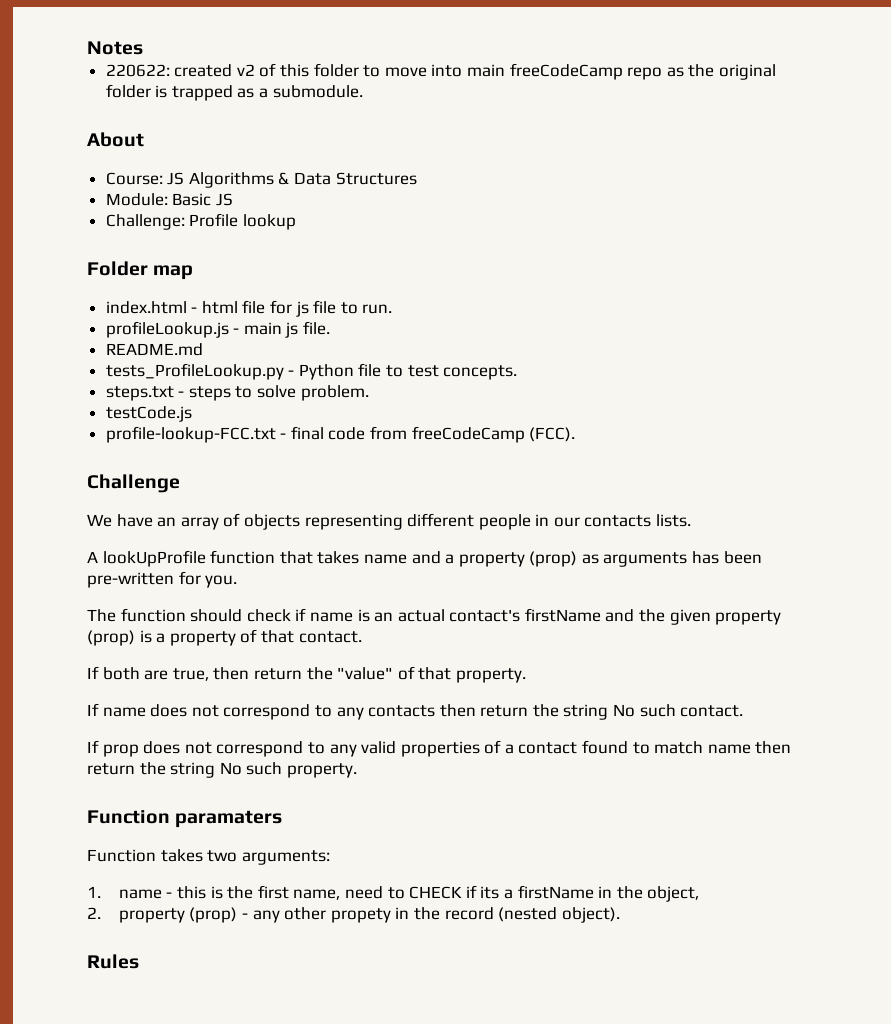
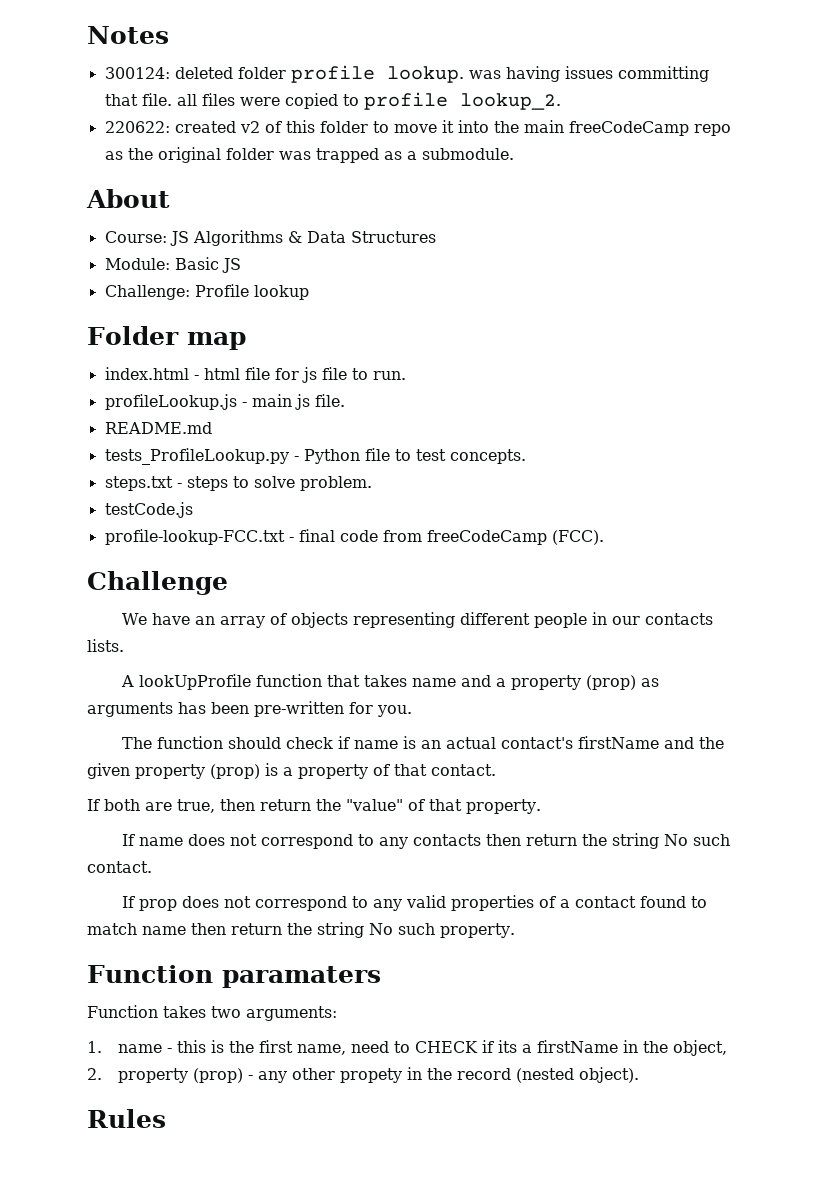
(143, 48) none -> [104,65,709,83] [104,92,561,110] // 300124: deleted folder profile lookup. was having issues committing that file. all files were copied to profile lookup_2.
[431,64,463,77] into -> [441,120,519,133] it into the
[155,85,168,98] is -> [278,151,311,160] was

